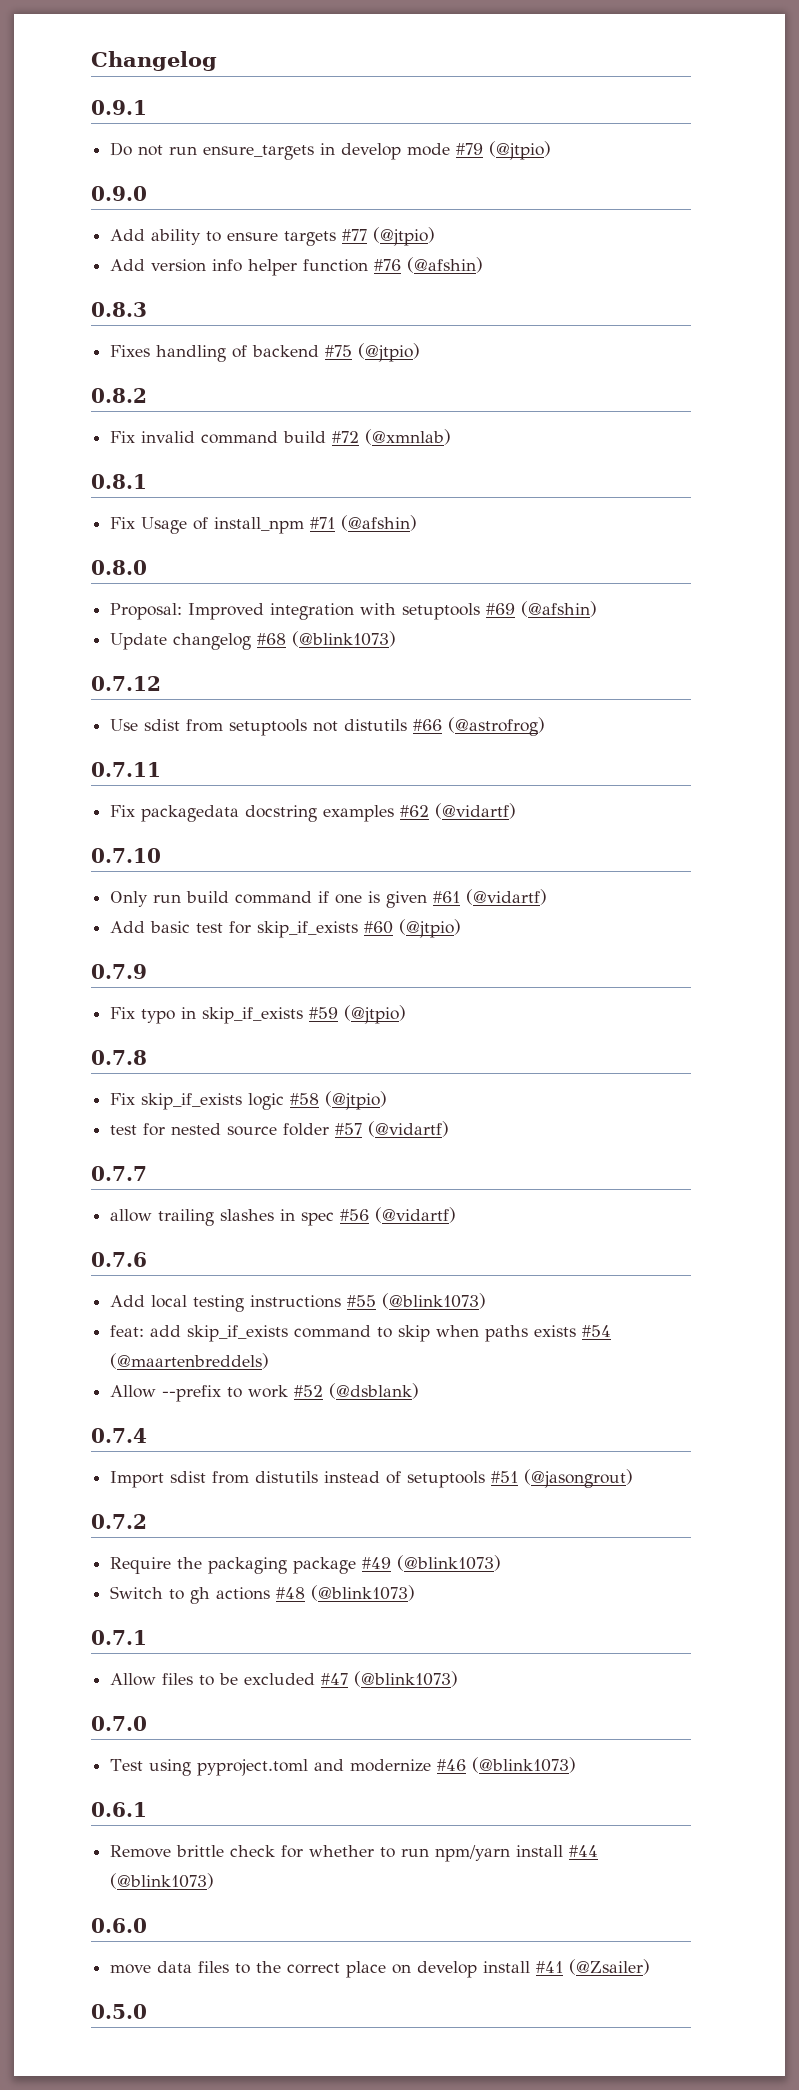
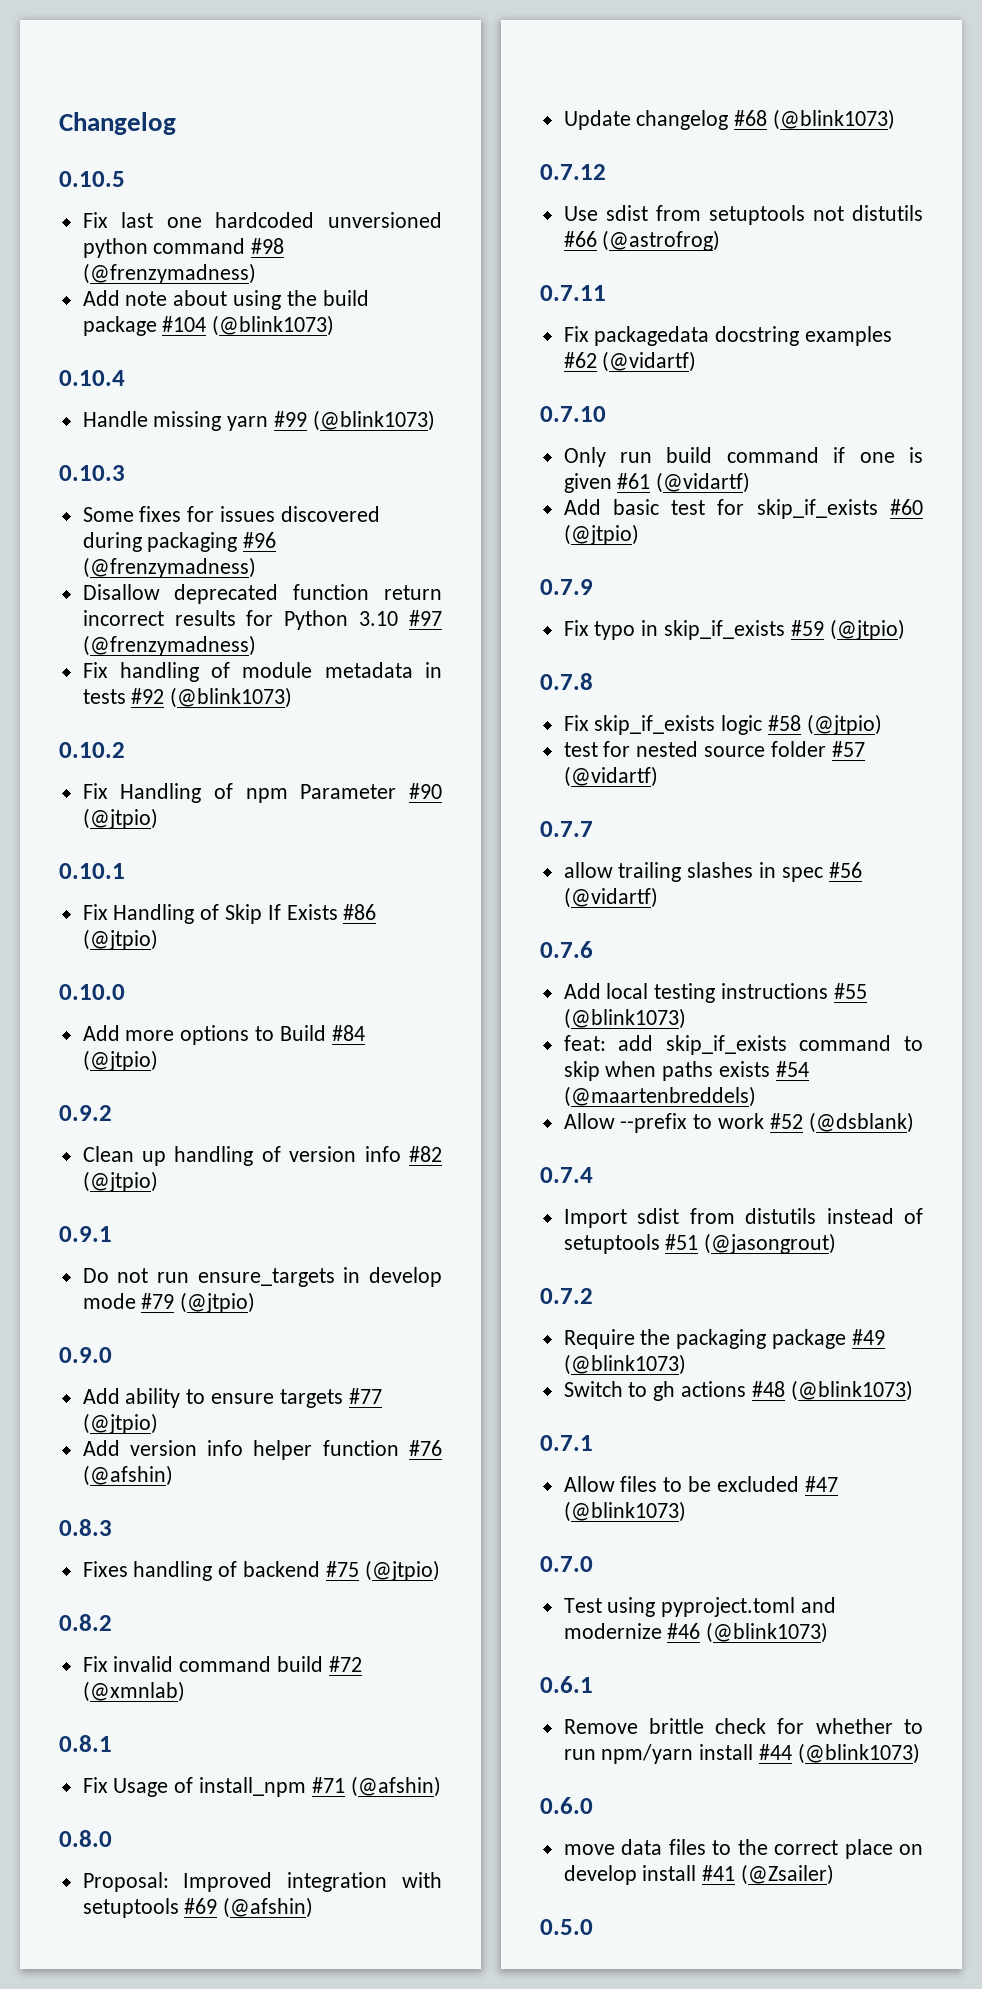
(217, 61) none -> [59,171,125,187] [82,212,442,228] [82,238,285,258] [82,263,256,284] [82,290,369,310] [82,315,335,336] [59,370,125,386] [82,410,435,431] [59,465,125,481] [82,506,380,522] [82,532,277,552] [82,557,256,578] [82,584,443,604] [82,610,442,630] [82,635,256,656] [82,662,442,682] [82,687,293,708] [59,742,125,758] [82,783,442,803] [82,808,158,829] [59,863,125,879] [82,904,377,924] [82,929,158,950] [59,984,125,1000] [82,1025,365,1045] [82,1050,158,1071] [59,1105,112,1121] [82,1146,442,1166] [82,1171,158,1192] // 0.10.5 // Fix last one hardcoded unversioned python command #98 (@frenzymadness) // Add note about using the build package #104 (@blink1073) // 0.10.4 // Handle missing yarn #99 (@blink1073) // 0.10.3 // Some fixes for issues discovered during packaging #96 (@frenzymadness) // Disallow deprecated function return incorrect results for Python 3.10 #97 (@frenzymadness) // Fix handling of module metadata in tests #92 (@blink1073) // 0.10.2 // Fix Handling of npm Parameter #90 (@jtpio) // 0.10.1 // Fix Handling of Skip If Exists #86 (@jtpio) // 0.10.0 // Add more options to Build #84 (@jtpio) // 0.9.2 // Clean up handling of version info #82 (@jtpio)

